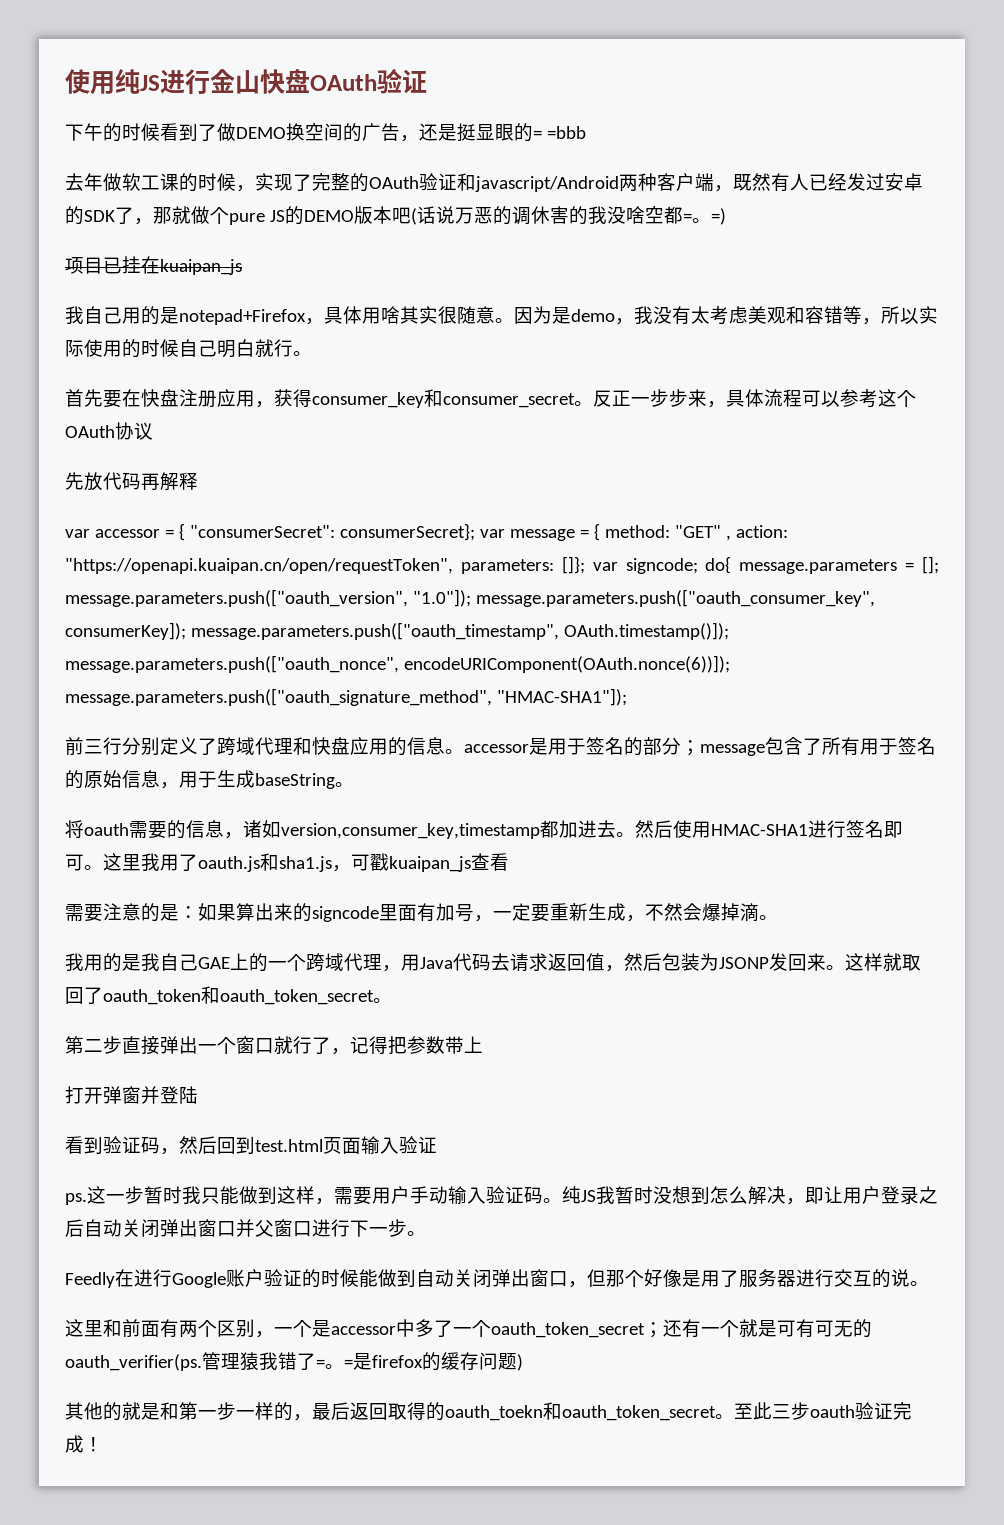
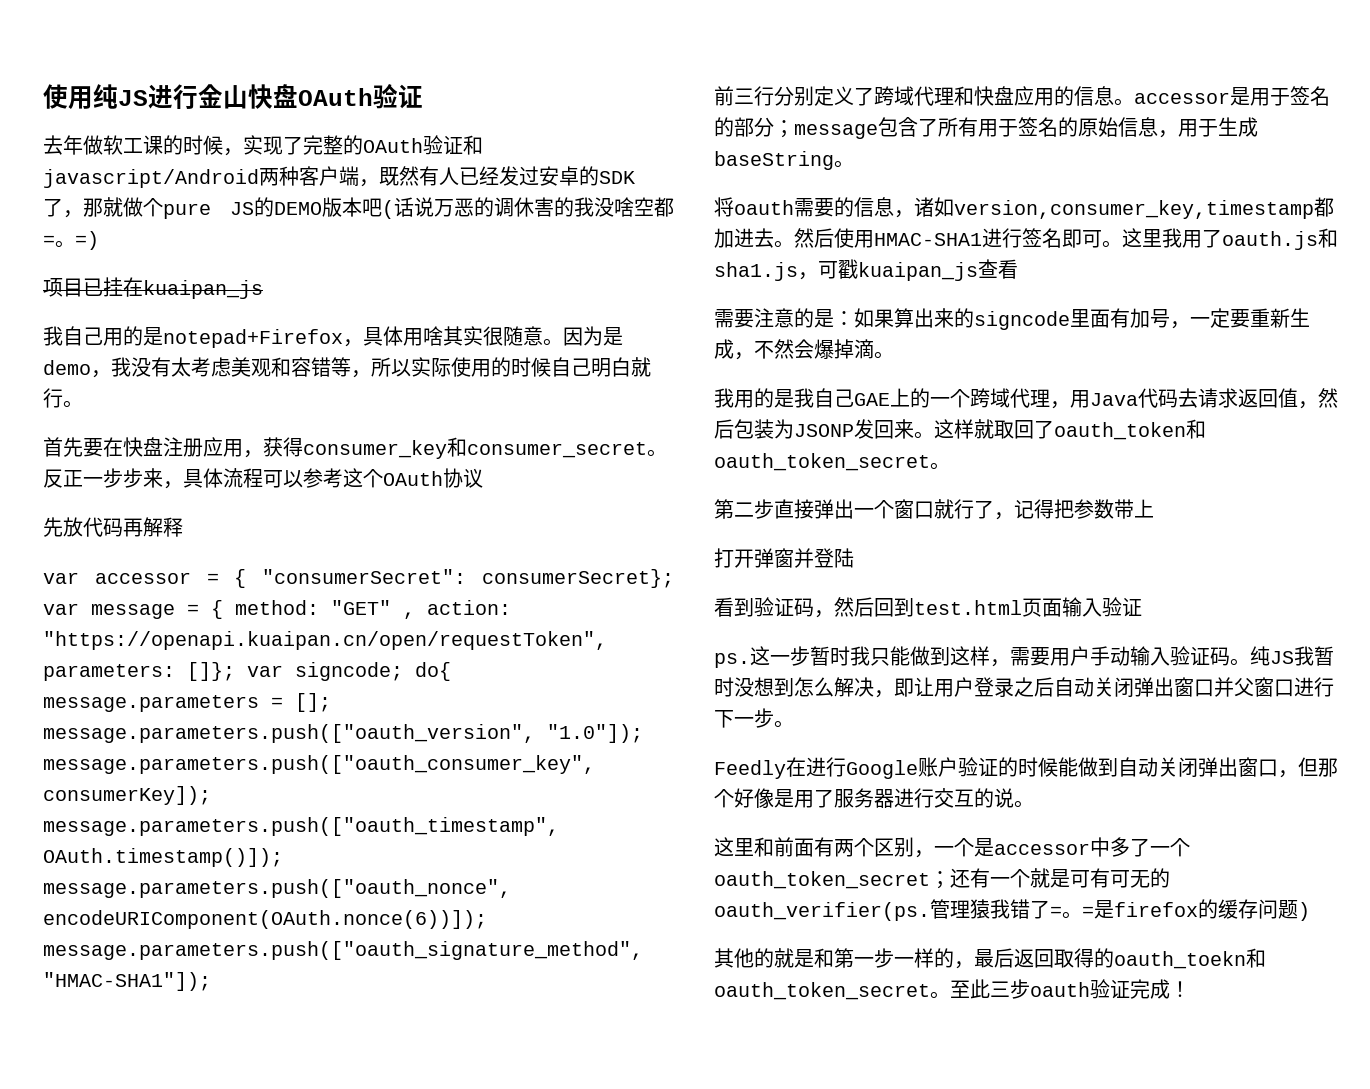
[65,123,586,142] // 下午的时候看到了做DEMO换空间的广告，还是挺显眼的= =bbb -> (423, 96) none

